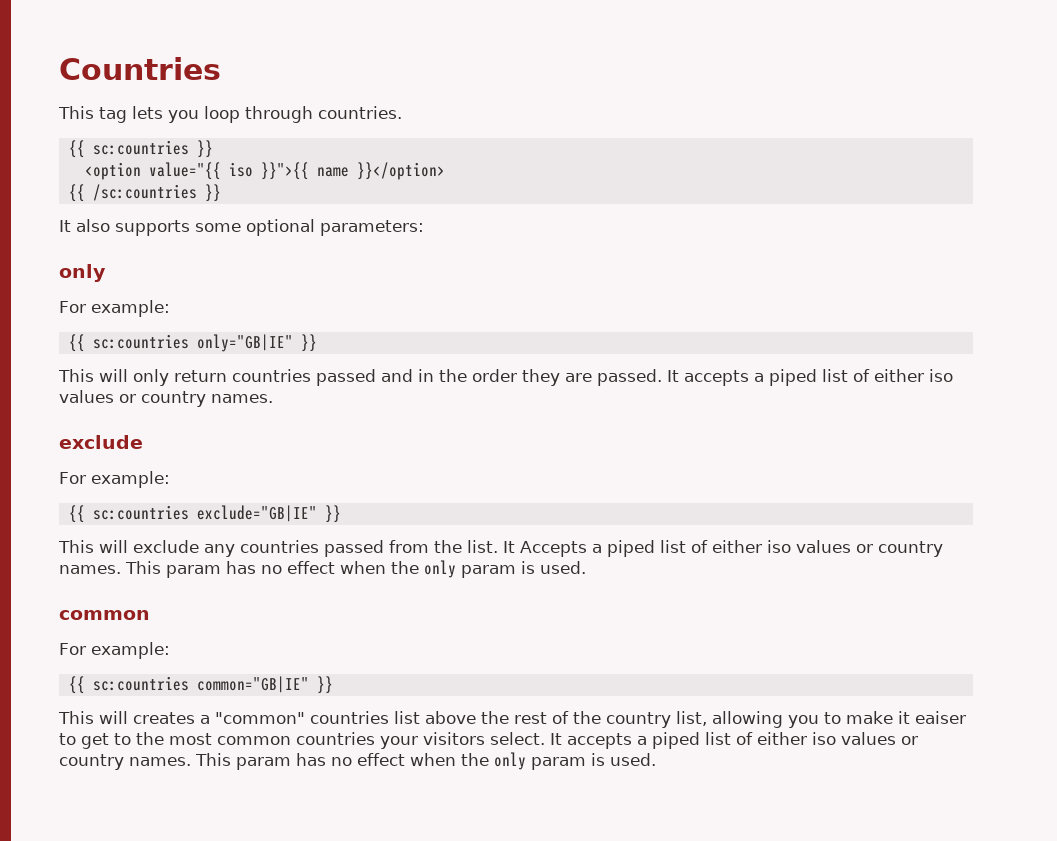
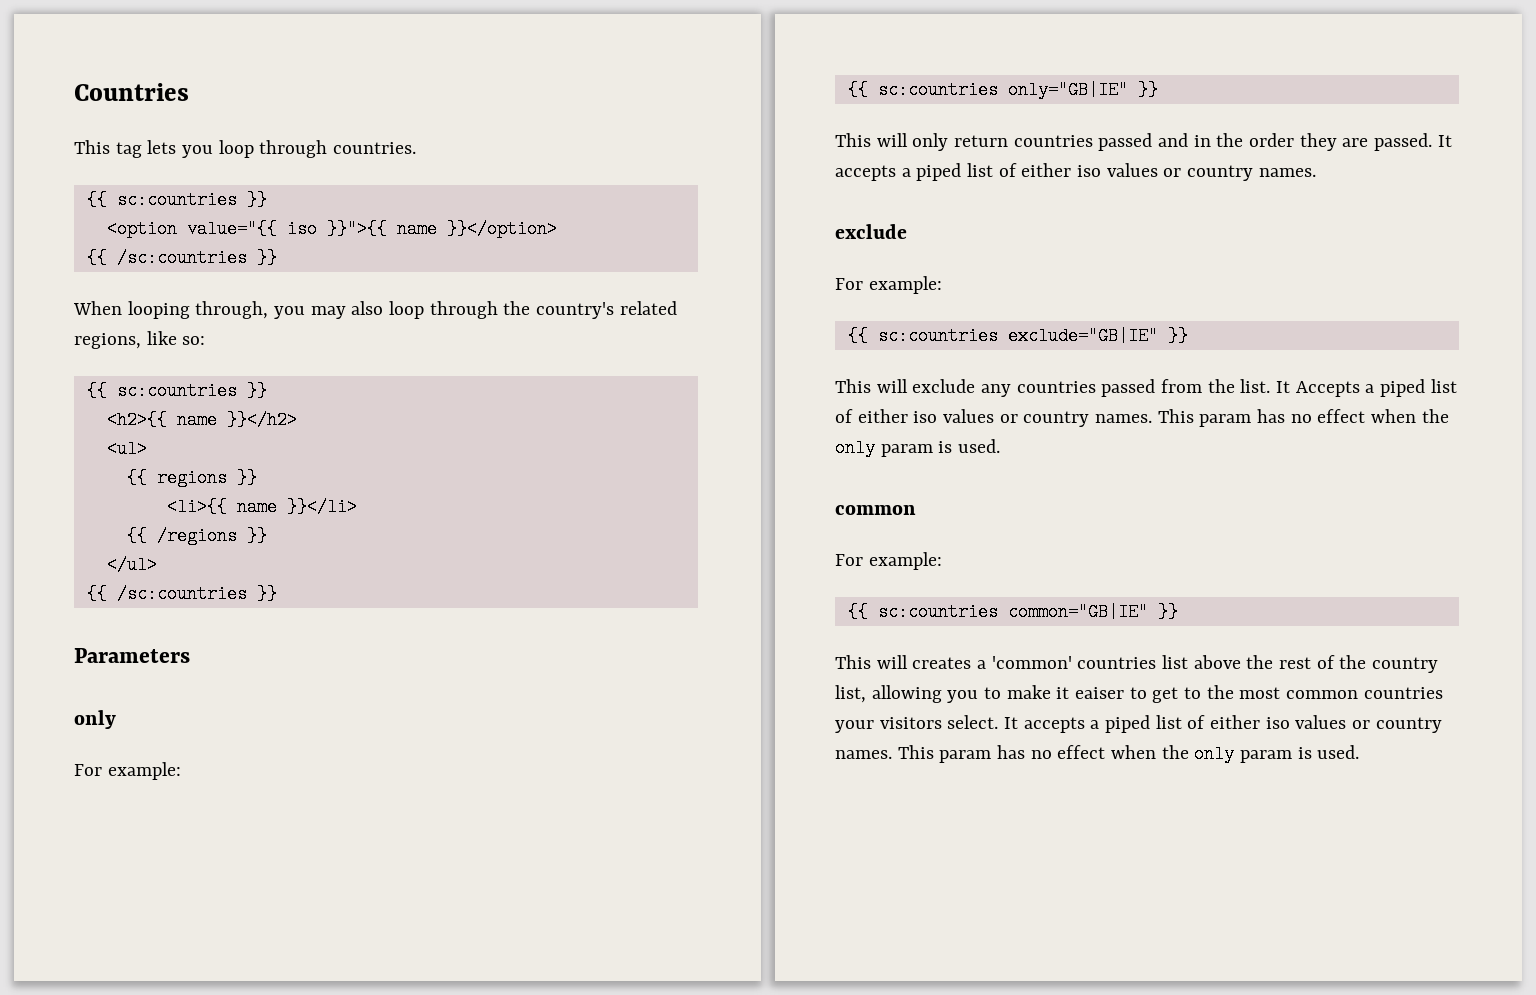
[59,219,424,236] It also supports some optional parameters: -> [73,301,677,319] [74,331,206,349] [86,382,267,400] [106,411,297,429] [106,440,147,458] [126,469,257,487] [166,498,357,516] [126,527,267,545] [106,556,157,574] [86,585,277,603] [74,648,190,663] When looping through, you may also loop through the country's related regions, like so: // {{ sc:countries }} // <h2>{{ name }}</h2> // <ul> // {{ regions }} // <li>{{ name }}</li> // {{ /regions }} // </ul> // {{ /sc:countries }} // Parameters
[215,712,305,724] "common" -> [991,656,1072,669] 'common'

